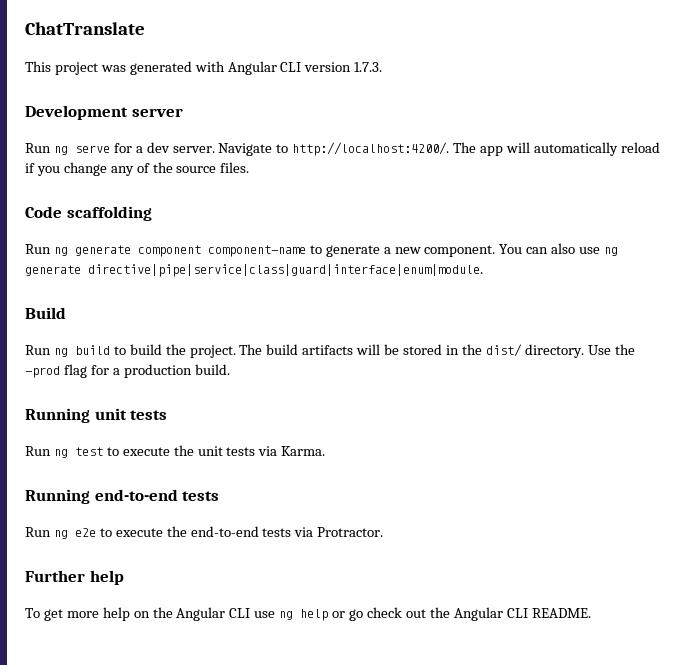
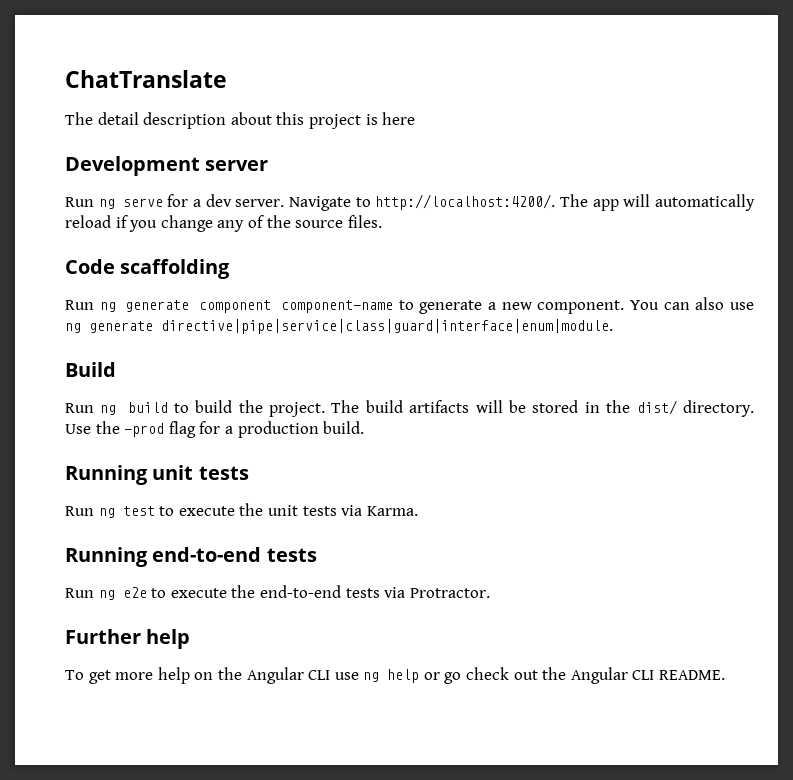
[25,61,383,75] This project was generated with Angular CLI version 1.7.3. -> [65,112,416,129] The detail description about this project is here

